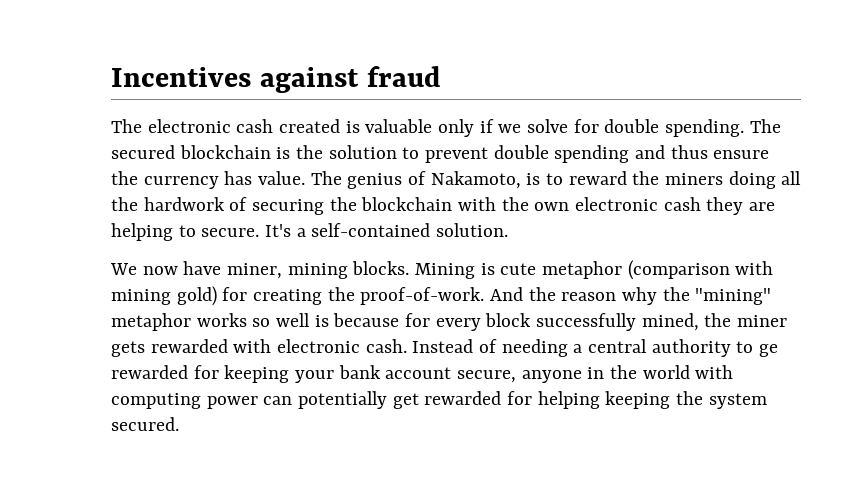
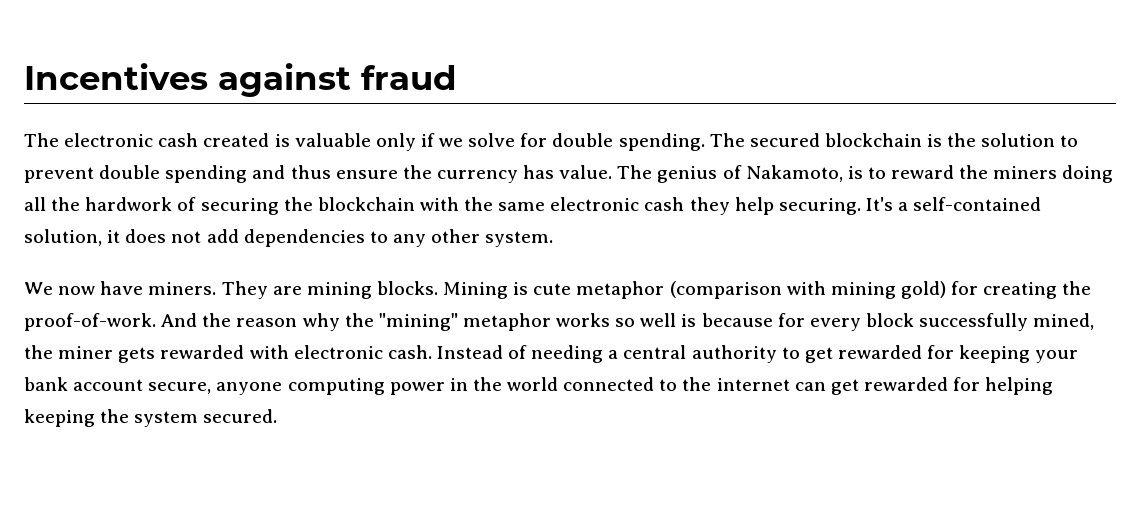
[534,202,570,211] own -> [498,202,546,211] same
[749,202,776,211] [111,223,509,241] are helping to secure. It's a self-contained solution. -> [734,197,1042,215] [24,229,554,247] help securing. It's a self-contained solution, it does not add dependencies to any other system.
[227,263,283,279] miner, -> [148,281,302,299] miners. They are
[759,344,779,357] ge -> [804,347,833,363] get
(582, 376) none -> [287,378,445,395] computing power
[695,365,734,379] [111,391,388,409] with computing power can potentially -> [563,377,826,391] connected to the internet can

